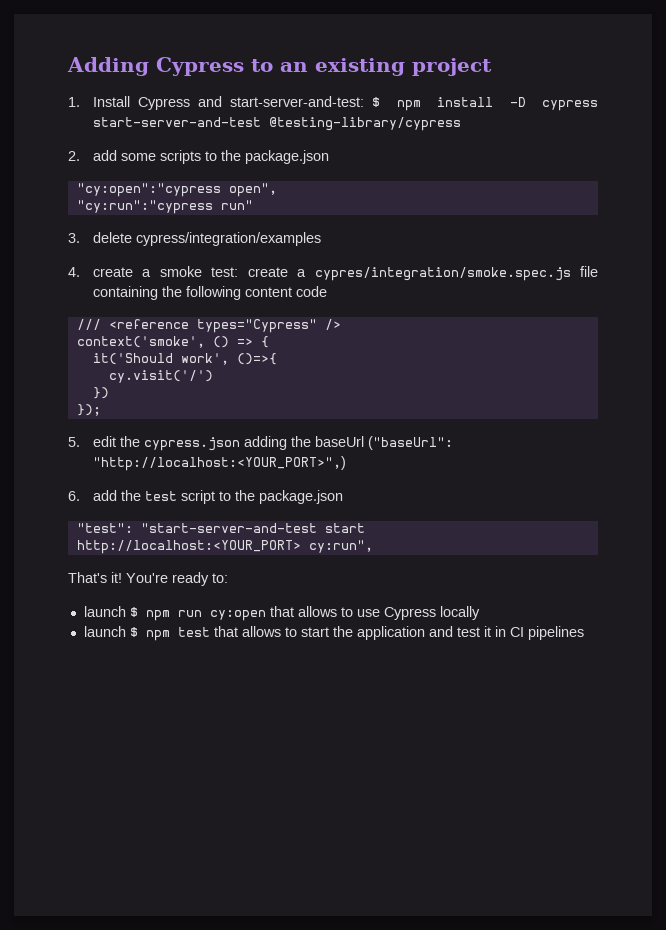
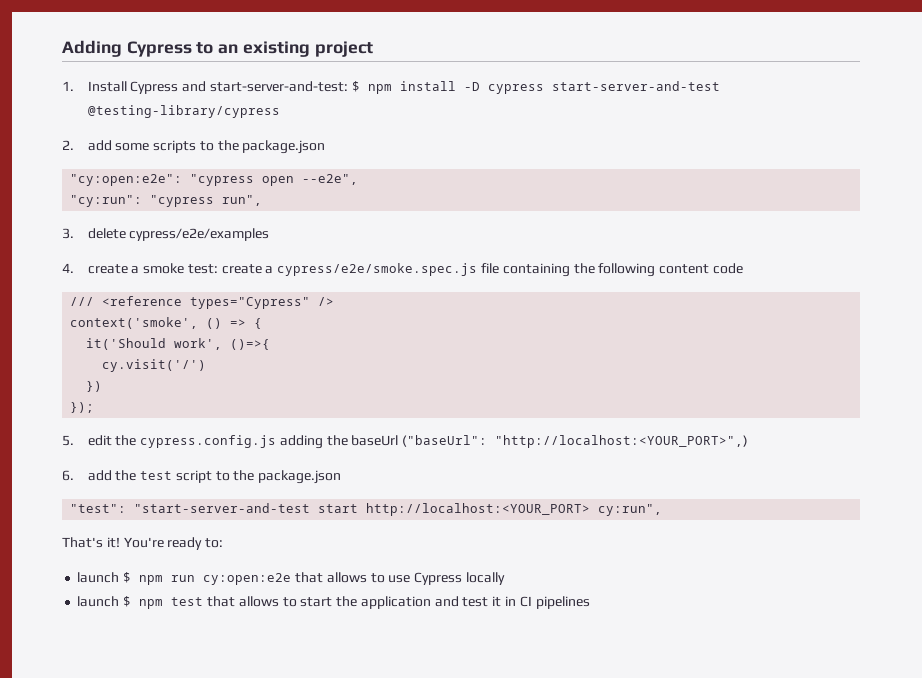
[76,183,277,197] [76,200,253,214] "cy:open":"cypress open", // "cy:run":"cypress run" -> [70,174,359,186] [70,195,263,207] "cy:open:e2e": "cypress open --e2e", // "cy:run": "cypress run",
[135,232,321,246] cypress/integration/examples -> [129,228,270,241] cypress/e2e/examples
[314,267,571,281] cypres/integration/smoke.spec.js -> [277,263,478,276] cypress/e2e/smoke.spec.js
[143,437,240,451] cypress.json -> [140,435,277,448] cypress.config.js
[209,610,266,621] cy:open -> [203,573,292,585] cy:open:e2e

